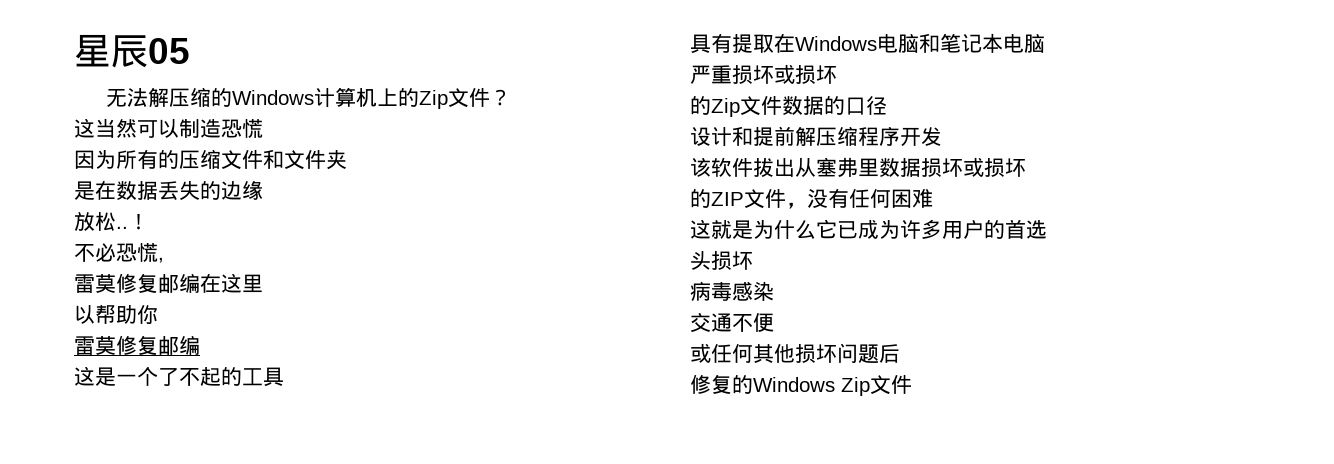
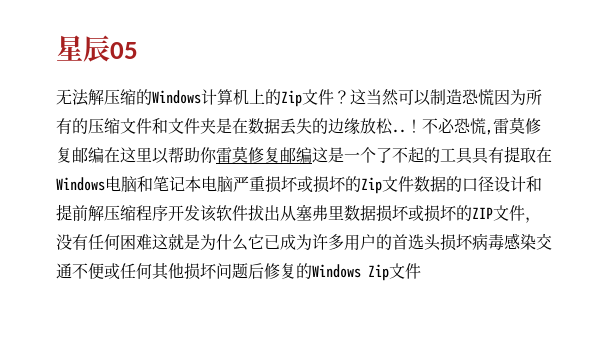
(512, 97) // -> (350, 97) none
(263, 128) // -> (494, 97) none
(347, 160) // -> (216, 126) none
(263, 190) // -> (360, 126) none
(149, 221) // -> (422, 126) none
(164, 260) // -> (493, 132) none
(263, 283) // -> (152, 154) none
[74,335,200,355] // 雷莫修复邮编 // -> [216,146,312,163] 雷莫修复邮编
(284, 377) // -> (473, 155) none
(1045, 43) // -> (233, 184) none
(837, 74) // -> (346, 184) none
(887, 105) // -> (494, 184) none
(942, 136) // -> (200, 213) none
(1026, 167) // -> (457, 213) none
(933, 198) // -> (152, 242) none
(1047, 229) // -> (424, 242) none
(753, 260) // -> (473, 242) none
(774, 291) // -> (536, 242) none
(774, 322) // -> (104, 271) none
(900, 353) // -> (264, 271) none

